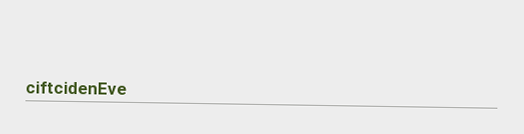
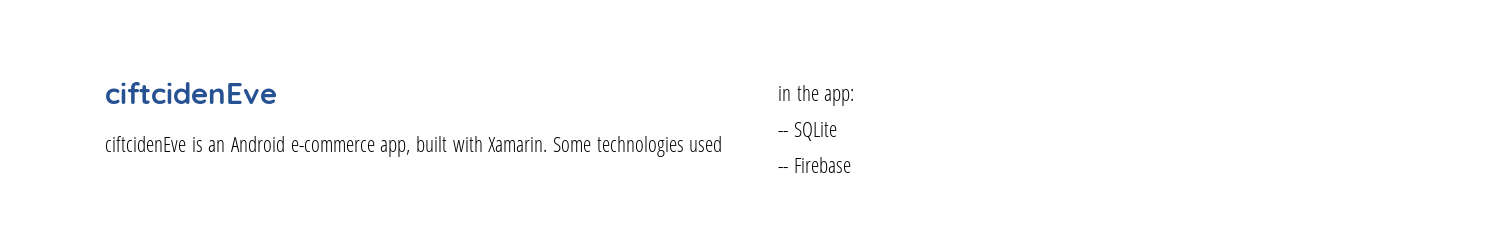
[25,81,127,95] ciftcidenEve -> [105,82,277,104] [105,136,723,157] [778,85,855,106] [778,122,837,141] [778,157,851,173] ciftcidenEve // ciftcidenEve is an Android e-commerce app, built with Xamarin. Some technologies used in the app: // -- SQLite // -- Firebase

